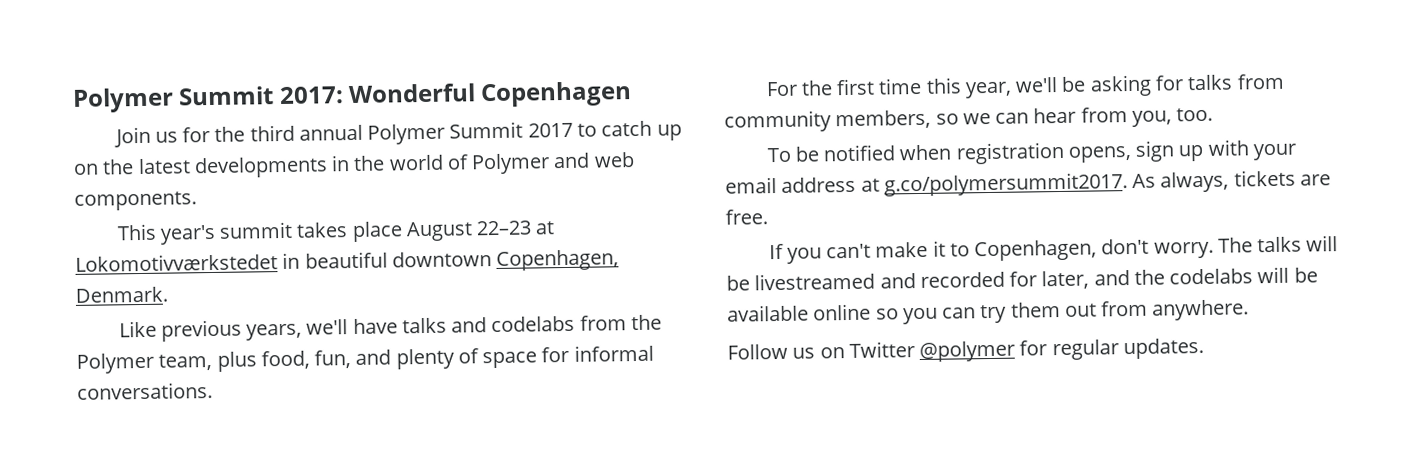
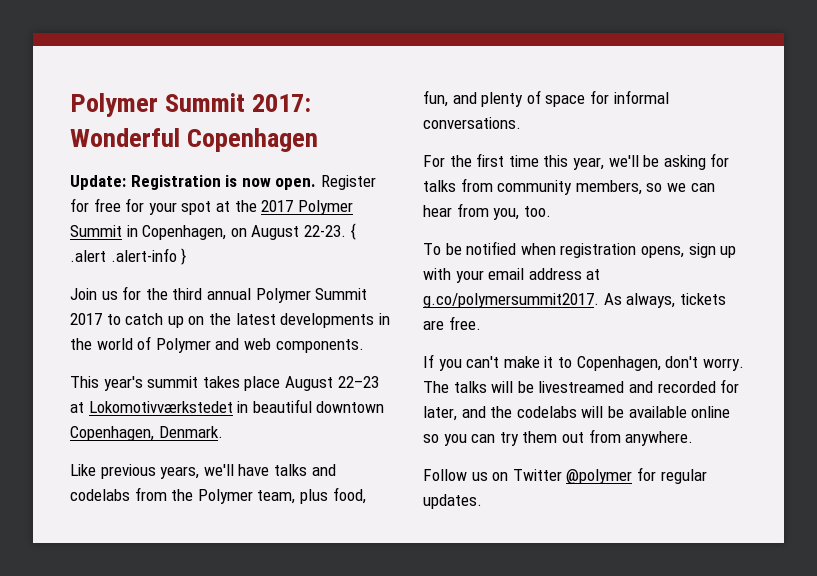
(633, 94) none -> [70,175,376,190] [70,198,353,215] [70,223,356,240] [70,248,187,265] // Update: Registration is now open. Register for free for your spot at the 2017 Polymer Summit in Copenhagen, on August 22-23. { .alert .alert-info }

